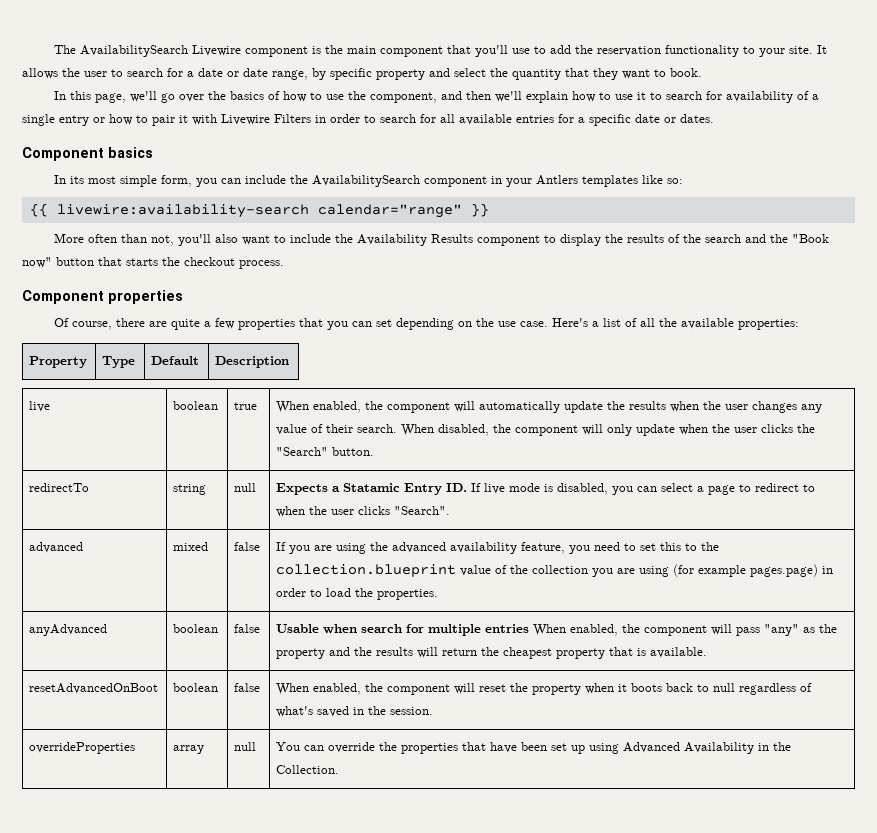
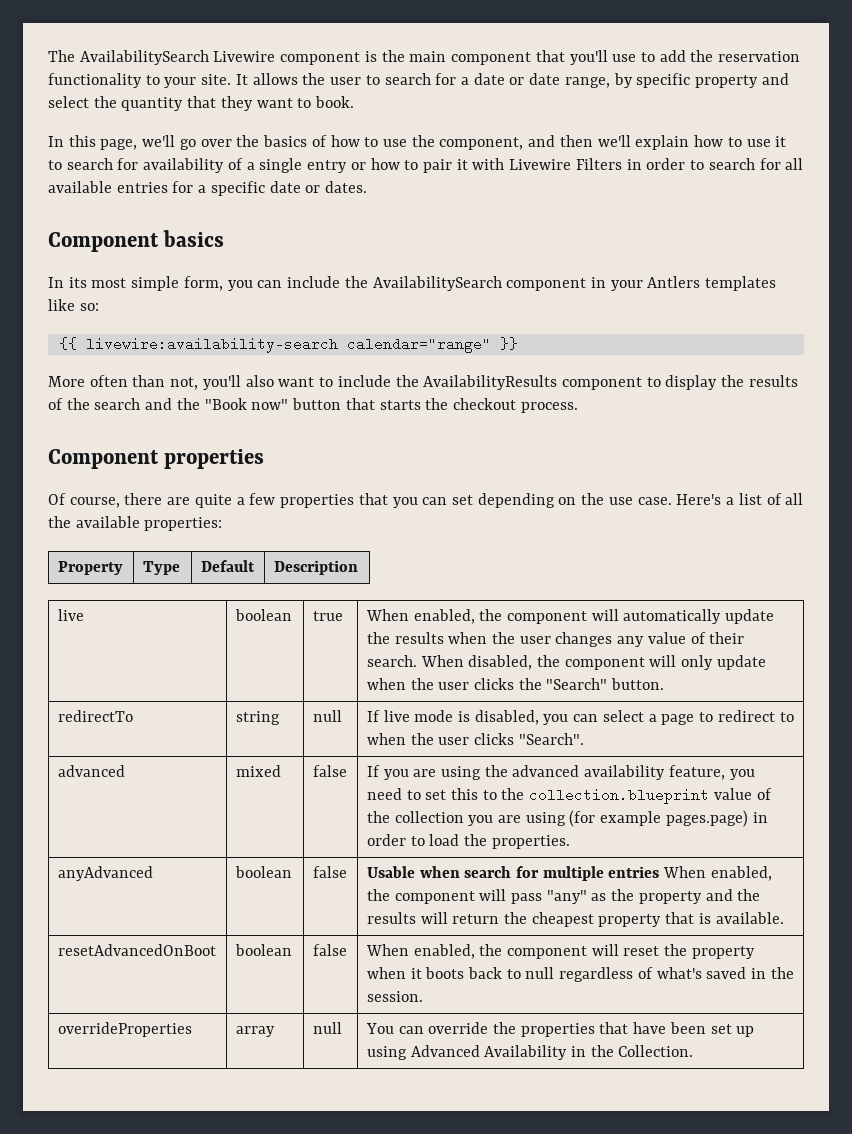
[357,234,474,246] Availability Results -> [423,375,558,390] AvailabilityResults
[276,483,468,495] Expects a Statamic Entry ID. -> (342, 716) none

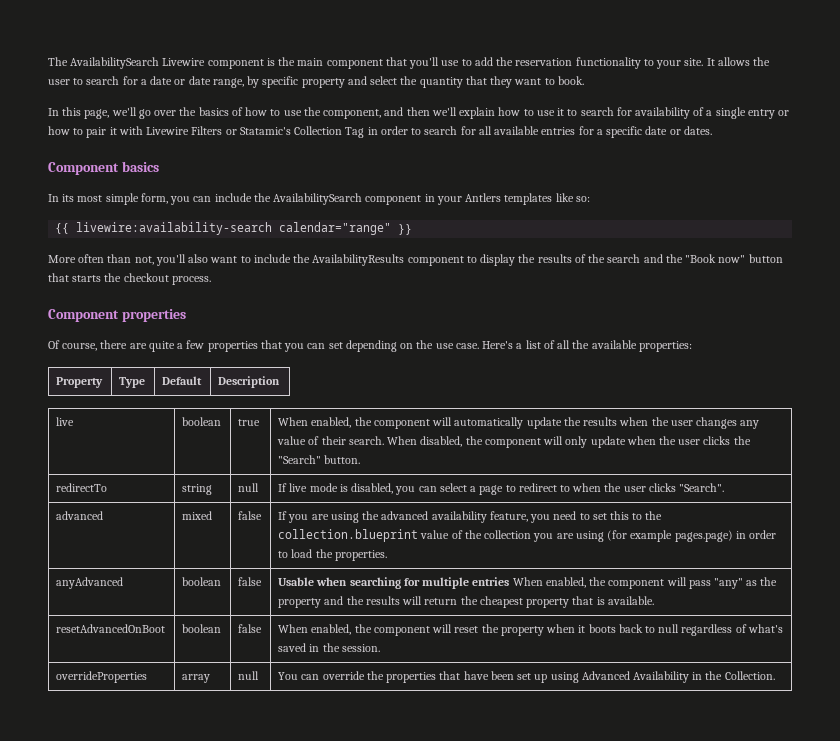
(622, 164) none -> [225,126,365,138] or Statamic's Collection Tag
[464,866,512,878] search -> [349,577,401,589] searching

